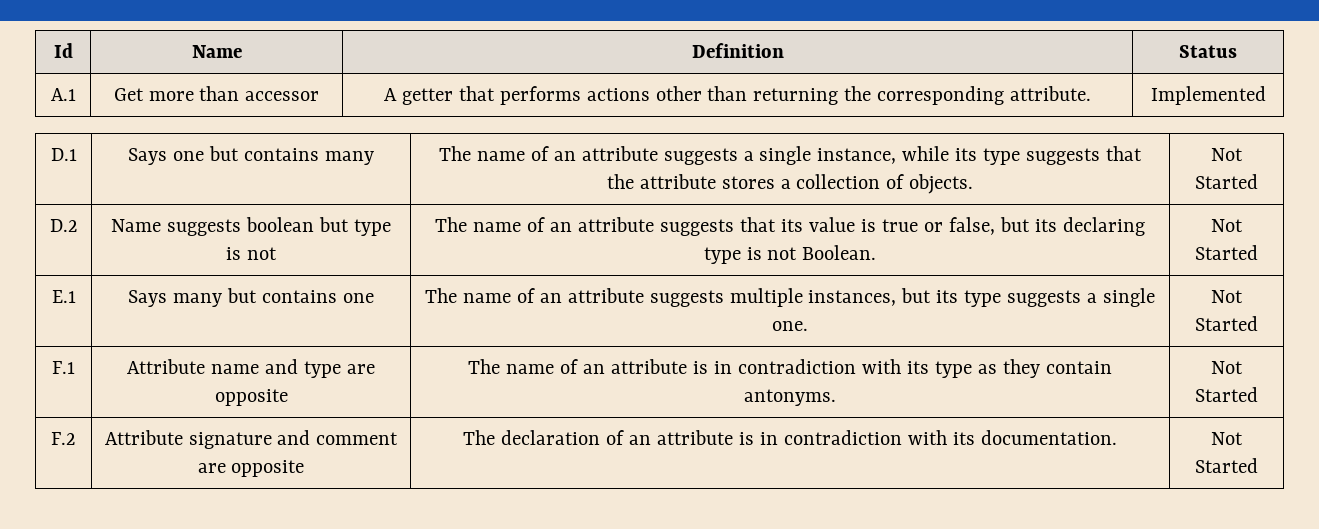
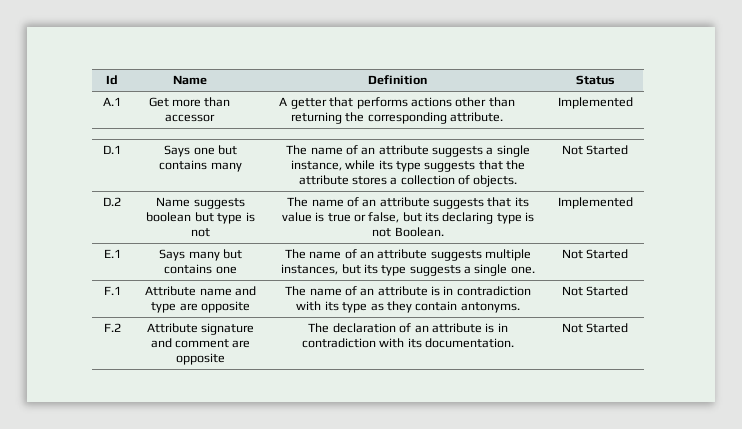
[1211,219,1243,232] [1195,245,1258,260] Not Started -> [557,197,633,209] Implemented

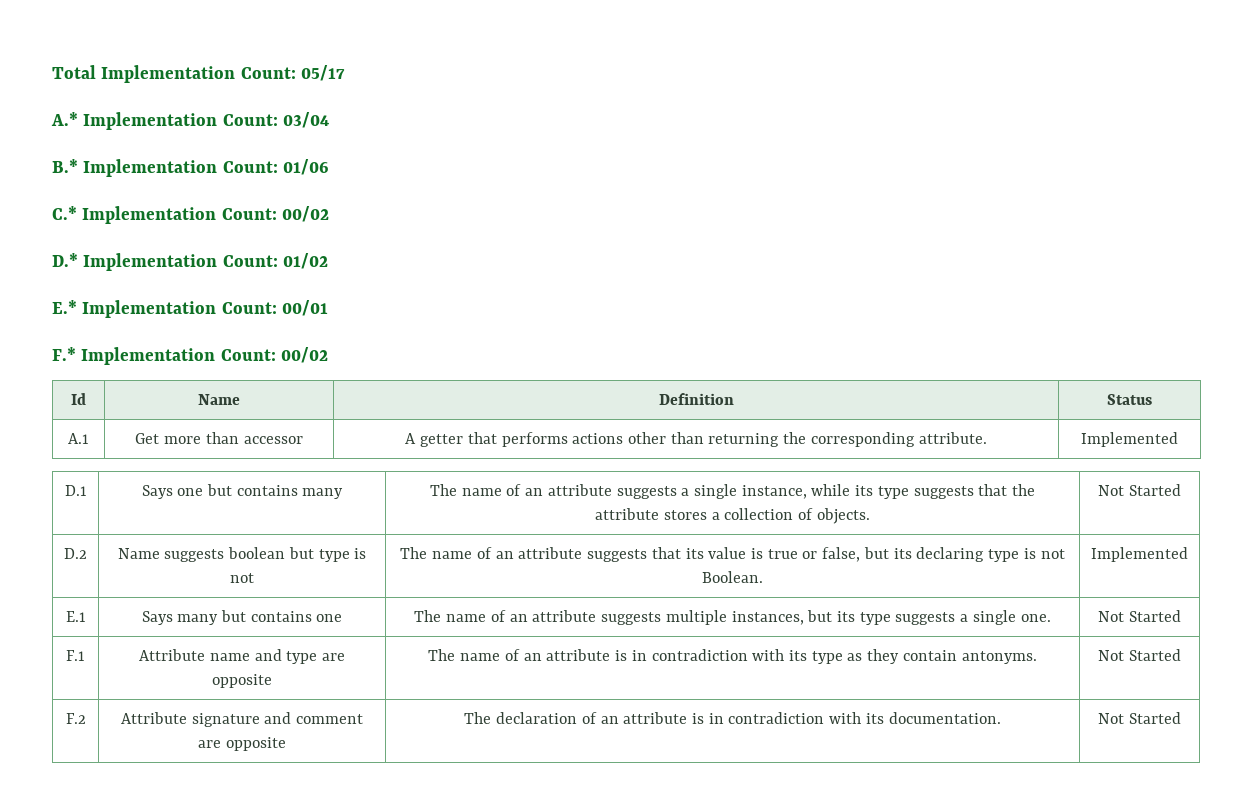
(106, 80) none -> [52,65,345,83] [51,112,329,130] [52,159,329,177] [52,206,329,224] [52,253,328,271] [52,300,328,318] [52,347,328,365] Total Implementation Count: 05/17 // A.* Implementation Count: 03/04 // B.* Implementation Count: 01/06 // C.* Implementation Count: 00/02 // D.* Implementation Count: 01/02 // E.* Implementation Count: 00/01 // F.* Implementation Count: 00/02 //

